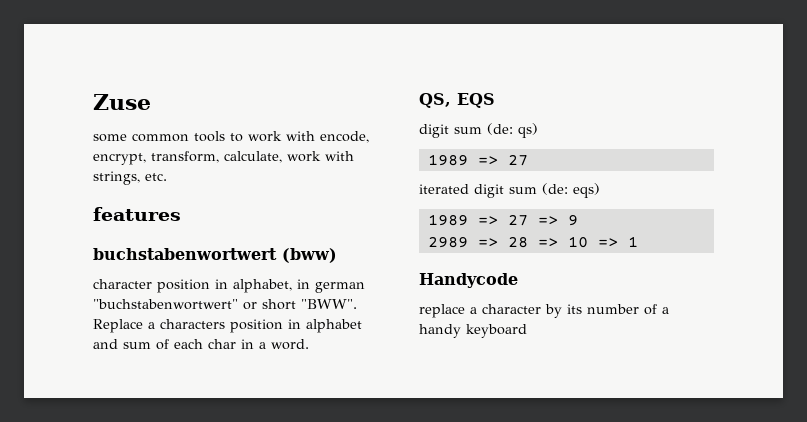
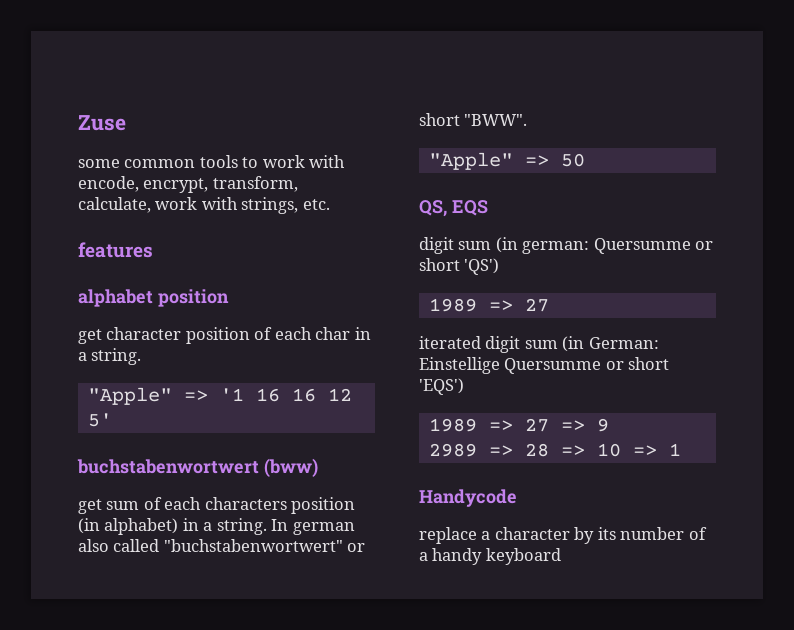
[93,248,337,263] [93,279,365,293] [93,299,357,310] [93,319,362,333] [93,339,151,349] buchstabenwortwert (bww) // character position in alphabet, in german "buchstabenwortwert" or short "BWW". Replace a characters position in alphabet and sum -> [78,289,229,307] [78,327,250,344] alphabet position // get character position
[271,339,309,350] [419,93,495,108] [419,123,538,138] word. // QS, EQS // digit sum (de: qs) -> [91,348,142,365] [87,387,352,405] [87,413,112,427] [77,458,318,477] [78,497,356,514] [78,518,355,535] [78,539,366,552] [419,113,528,126] [428,152,585,170] [419,200,488,217] [419,237,714,254] [419,258,500,275] string. // "Apple" => '1 16 16 12 5' // buchstabenwortwert (bww) // get sum of each characters position (in alphabet) in a string. In german also called "buchstabenwortwert" or short "BWW". // "Apple" => 50 // QS, EQS // digit sum (in german: Quersumme or short 'QS')
[542,183,600,198] (de: eqs) -> [562,336,659,352] [419,357,670,374] [419,378,464,395] (in German: Einstellige Quersumme or short 'EQS')

